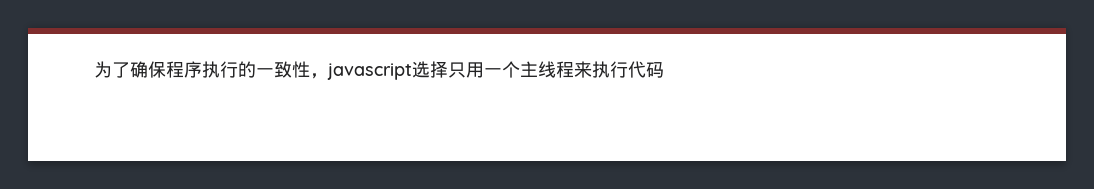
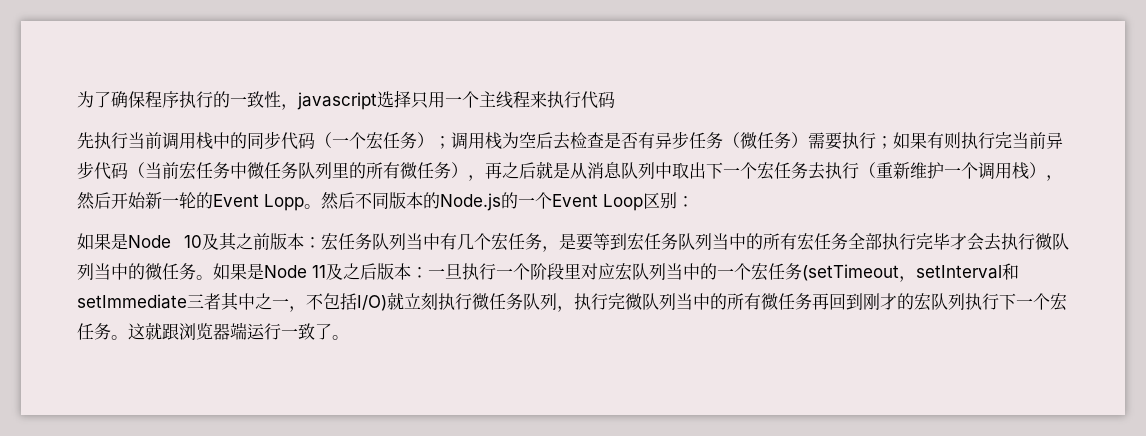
(664, 70) none -> [77,131,1063,150] [77,161,1063,181] [77,192,694,211] [77,232,1069,252] [77,263,1019,282] [77,292,1067,312] [77,322,349,340] // 先执行当前调用栈中的同步代码（一个宏任务）；调用栈为空后去检查是否有异步任务（微任务）需要执行；如果有则执行完当前异步代码（当前宏任务中微任务队列里的所有微任务），再之后就是从消息队列中取出下一个宏任务去执行（重新维护一个调用栈），然后开始新一轮的Event Lopp。然后不同版本的Node.js的一个Event Loop区别： // 如果是Node 10及其之前版本：宏任务队列当中有几个宏任务，是要等到宏任务队列当中的所有宏任务全部执行完毕才会去执行微队列当中的微任务。如果是Node 11及之后版本：一旦执行一个阶段里对应宏队列当中的一个宏任务(setTimeout，setInterval和setImmediate三者其中之一，不包括I/O)就立刻执行微任务队列，执行完微队列当中的所有微任务再回到刚才的宏队列执行下一个宏任务。这就跟浏览器端运行一致了。

